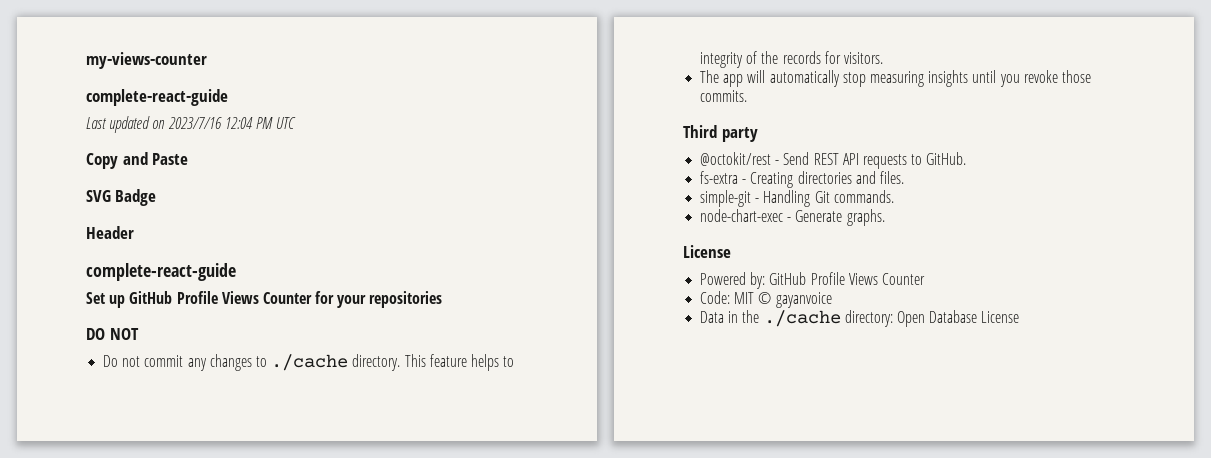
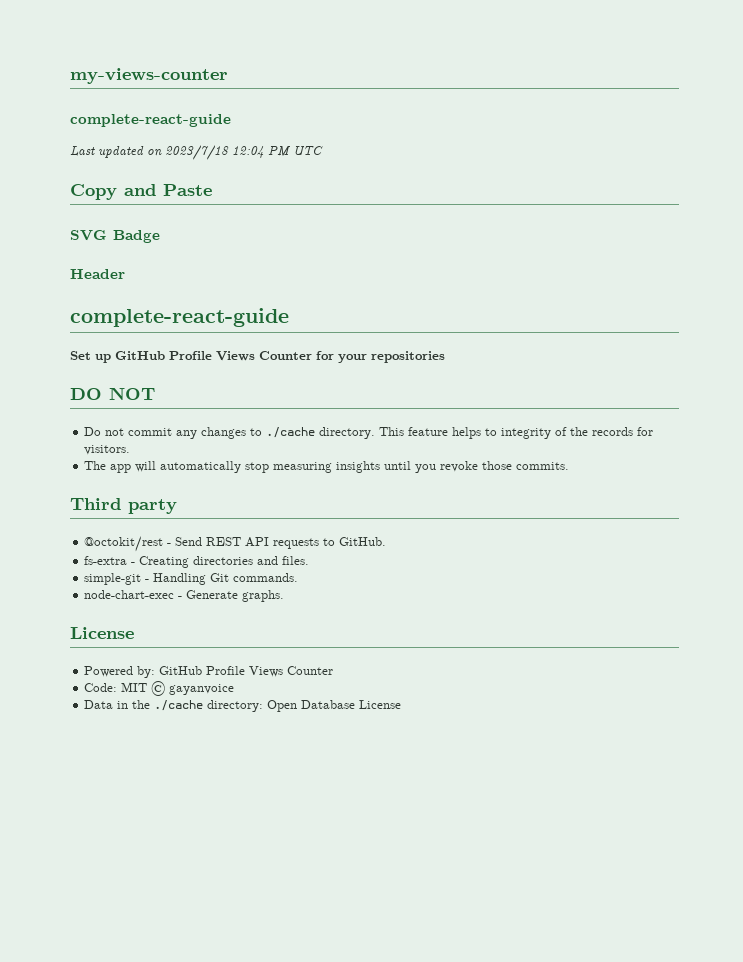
[167,117,222,129] 2023/7/16 -> [165,145,229,160] 2023/7/18

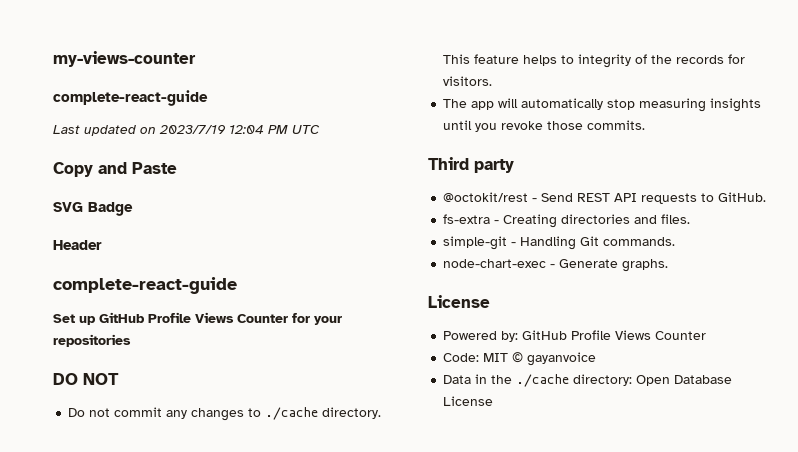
[165,145,229,160] 2023/7/18 -> [159,125,226,134] 2023/7/19

